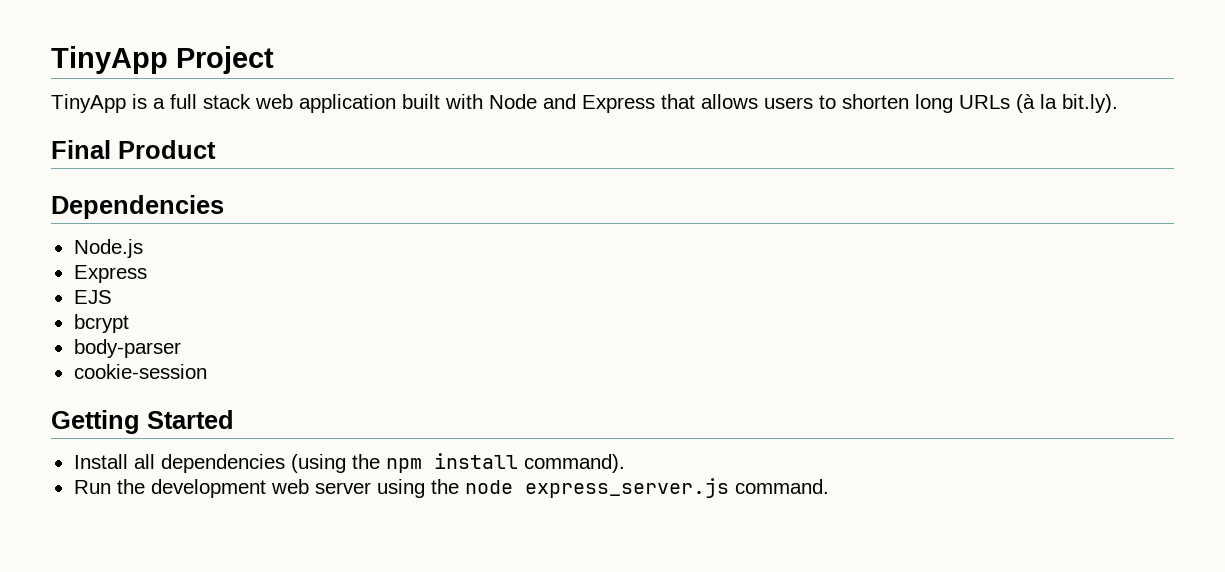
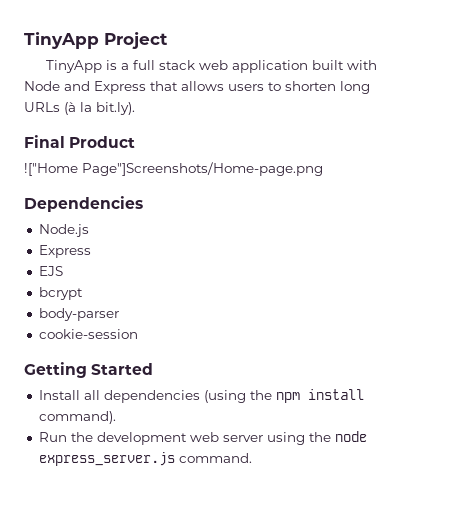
(216, 149) none -> [24,162,323,176] // !["Home Page"]Screenshots/Home-page.png

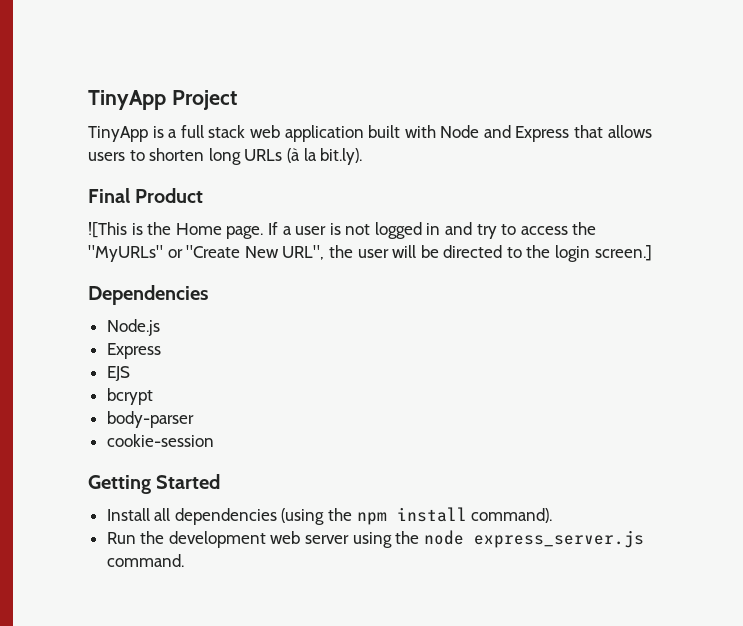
[24,162,323,176] !["Home Page"]Screenshots/Home-page.png -> [88,222,597,239] [88,245,652,262] ![This is the Home page. If a user is not logged in and try to access the "MyURLs" or "Create New URL", the user will be directed to the login screen.]

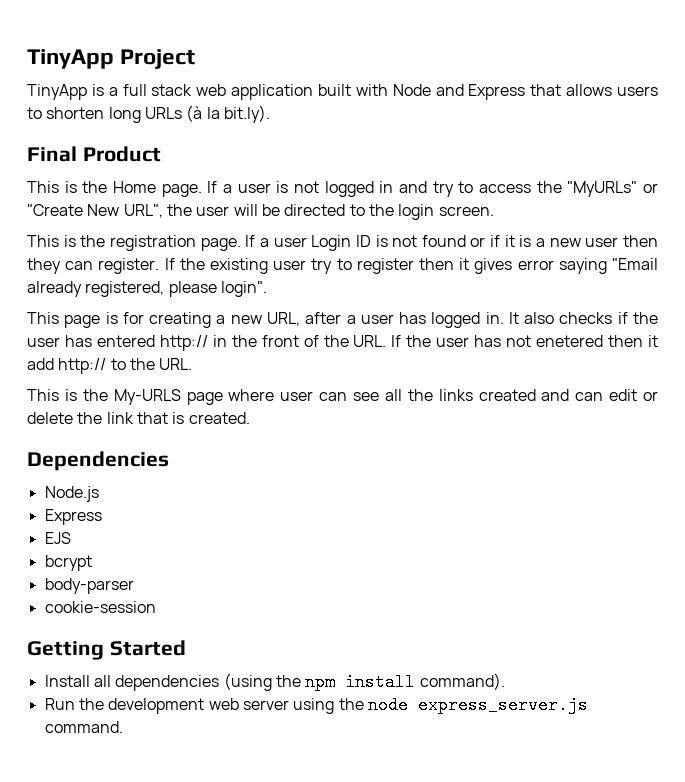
[88,222,127,238] ![This -> [27,181,59,193] This
[594,245,652,261] screen.] -> [438,206,494,216] [27,235,658,251] [27,258,658,274] [27,281,267,297] [27,312,658,328] [27,335,658,351] [27,358,193,374] [27,389,658,405] [27,412,250,424] screen. // This is the registration page. If a user Login ID is not found or if it is a new user then they can register. If the existing user try to register then it gives error saying "Email already registered, please login". // This page is for creating a new URL, after a user has logged in. It also checks if the user has entered http:// in the front of the URL. If the user has not enetered then it add http:// to the URL. // This is the My-URLS page where user can see all the links created and can edit or delete the link that is created.

